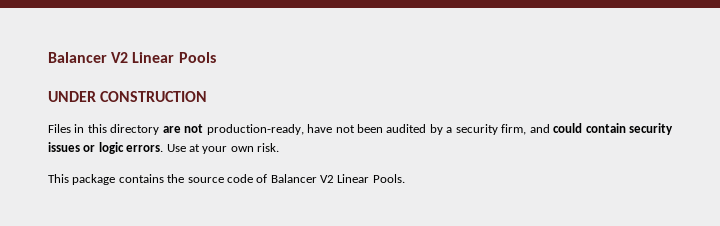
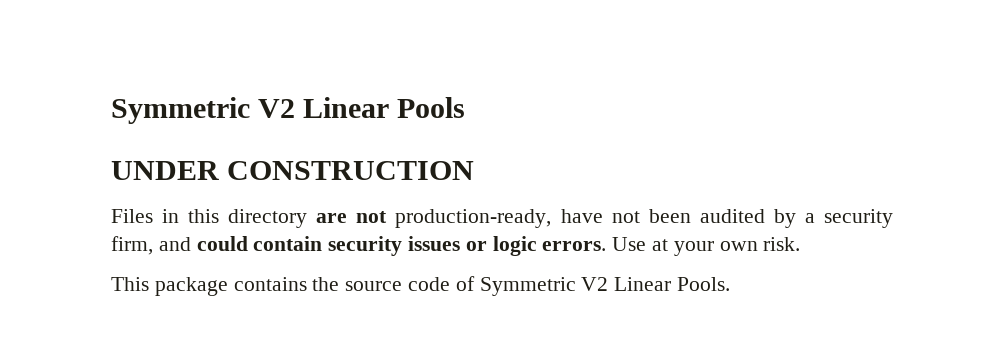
[48,52,107,63] Balancer -> [111,97,250,124] Symmetric
[270,174,317,183] Balancer -> [479,277,576,296] Symmetric

